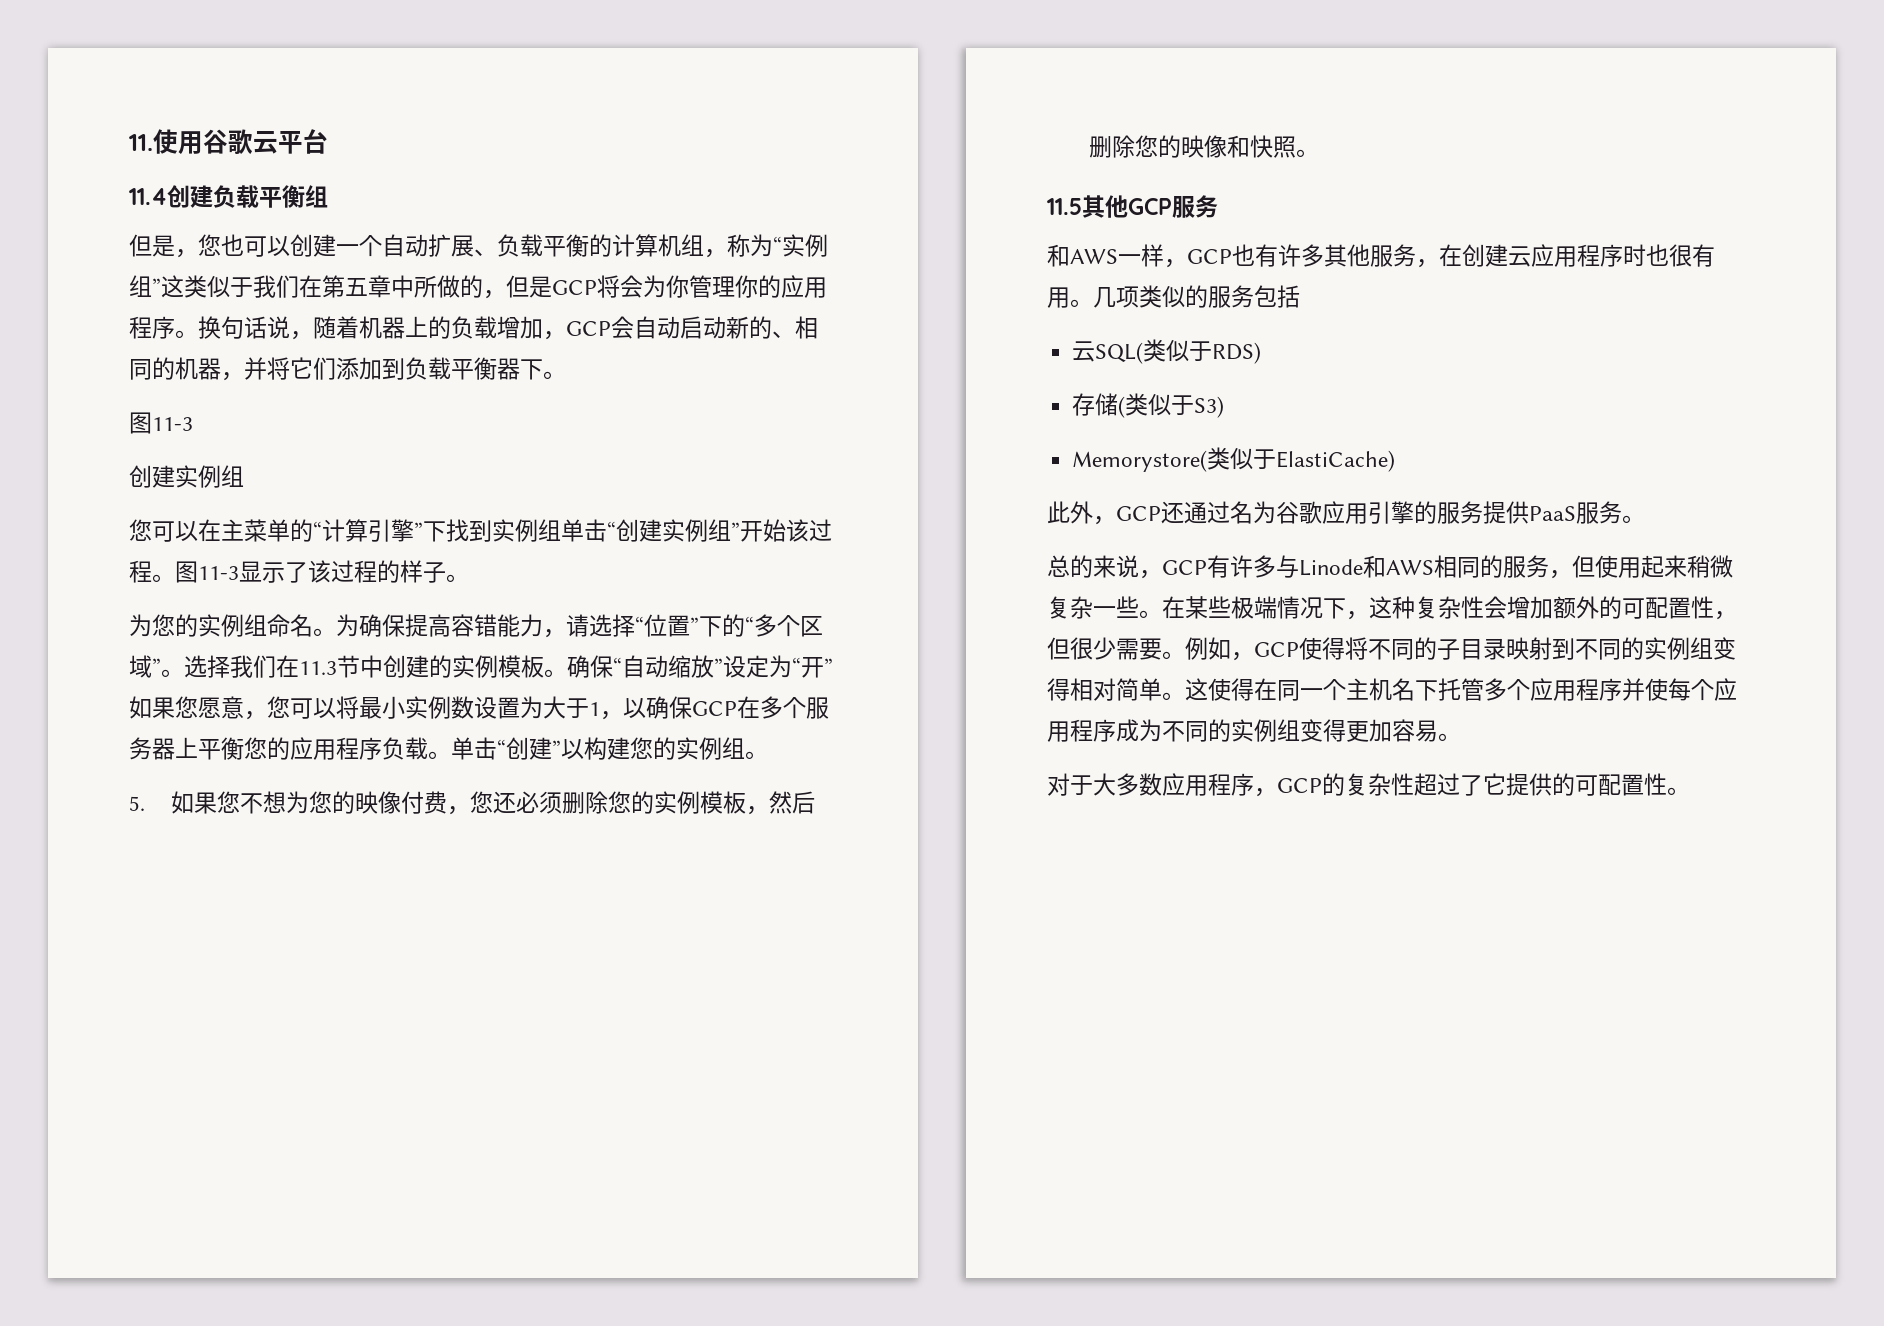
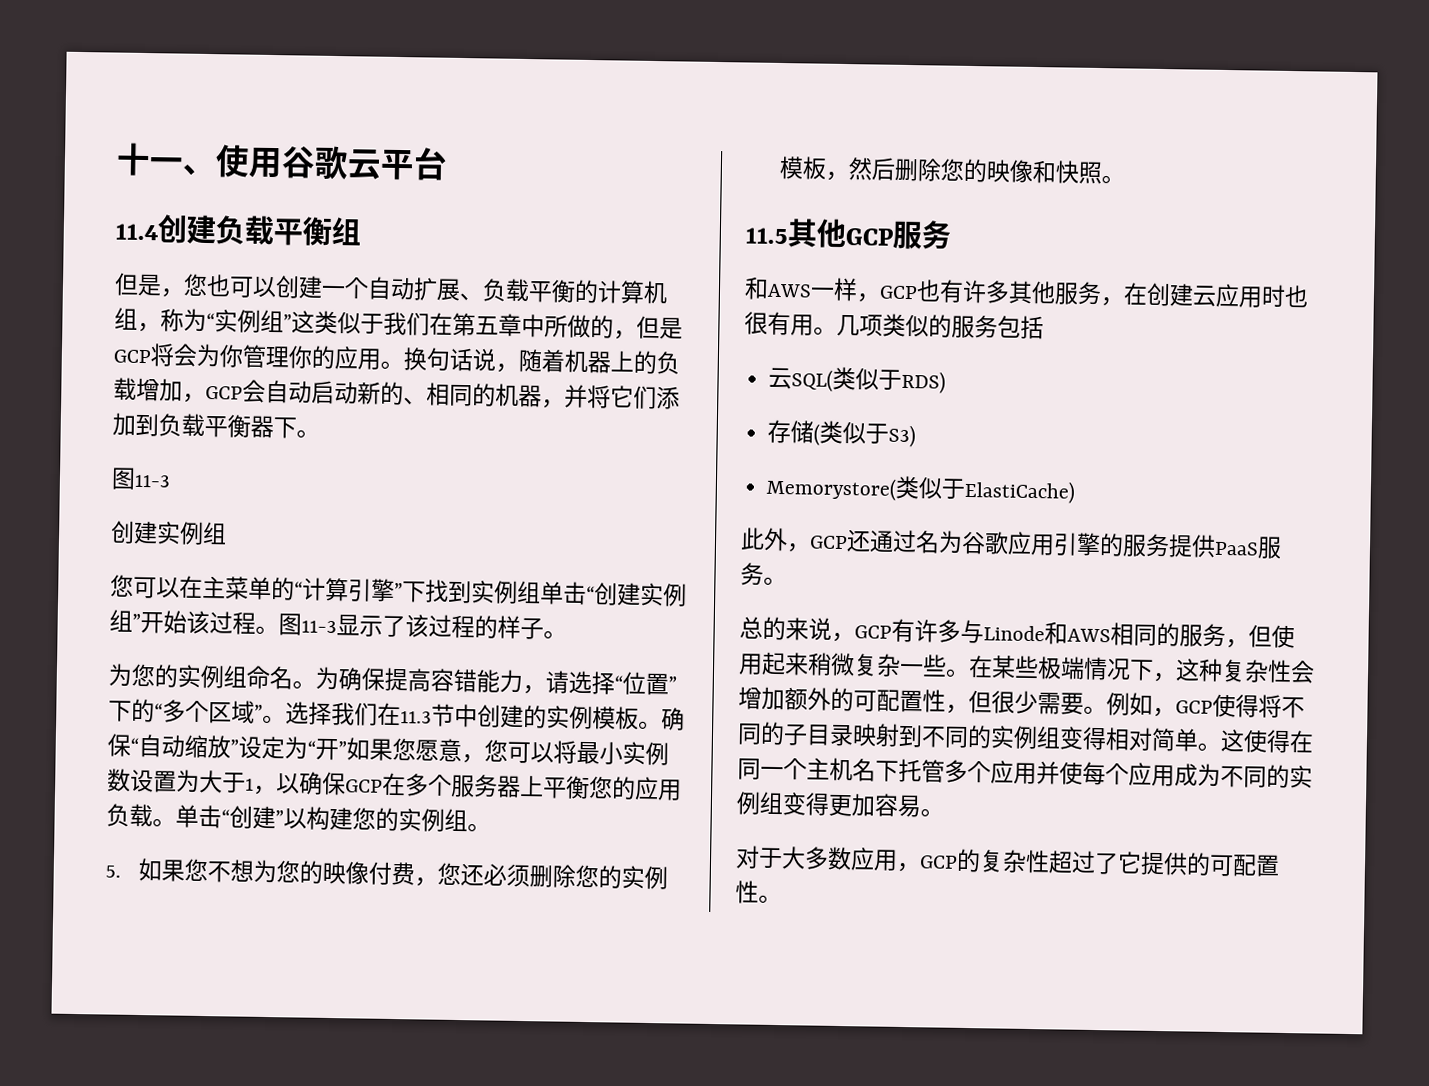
[129,134,153,151] 11. -> [116,142,216,177] 十一、
[129,316,175,339] 程序 -> (382, 359) none
[336,737,382,760] 程序 -> (682, 790) none
[1577,244,1623,267] 程序 -> (1263, 297) none
[1576,678,1622,701] 程序 -> (1037, 773) none
[1070,719,1116,742] 程序 -> (1175, 775) none
[1208,773,1254,796] 程序 -> (898, 860) none

